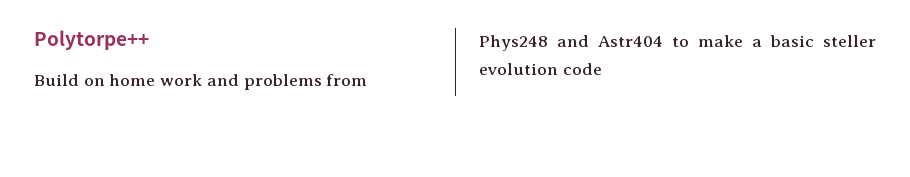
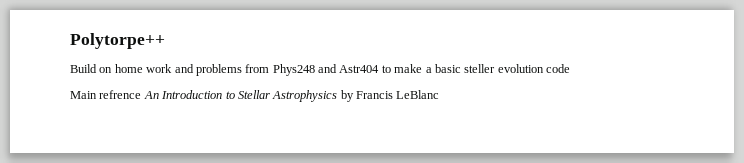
(602, 69) none -> [70,90,440,102] // Main refrence An Introduction to Stellar Astrophysics by Francis LeBlanc

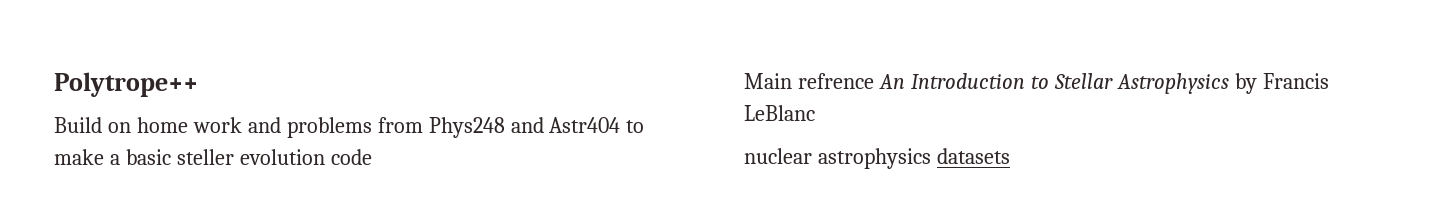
[70,33,165,49] Polytorpe++ -> [54,72,198,97] Polytrope++
(440, 94) none -> [744,148,1010,169] // nuclear astrophysics datasets

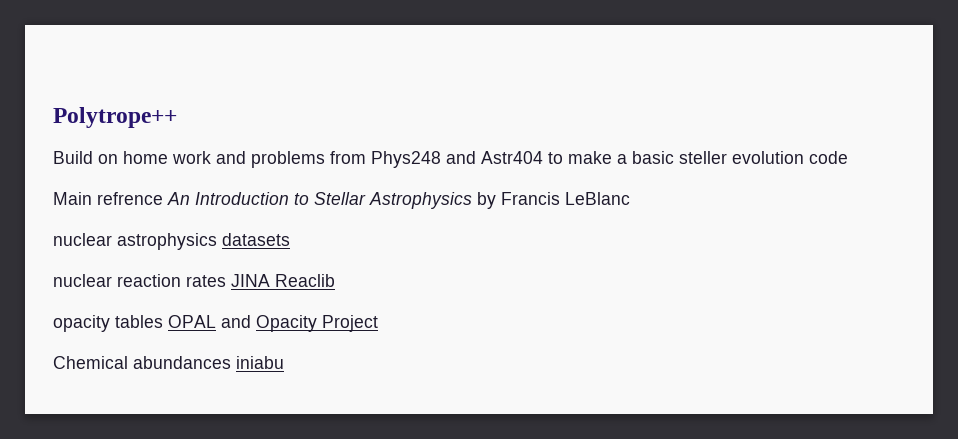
(1010, 156) none -> [53,274,335,287] [53,315,378,332] [53,356,284,369] // nuclear reaction rates JINA Reaclib // opacity tables OPAL and Opacity Project // Chemical abundances iniabu

